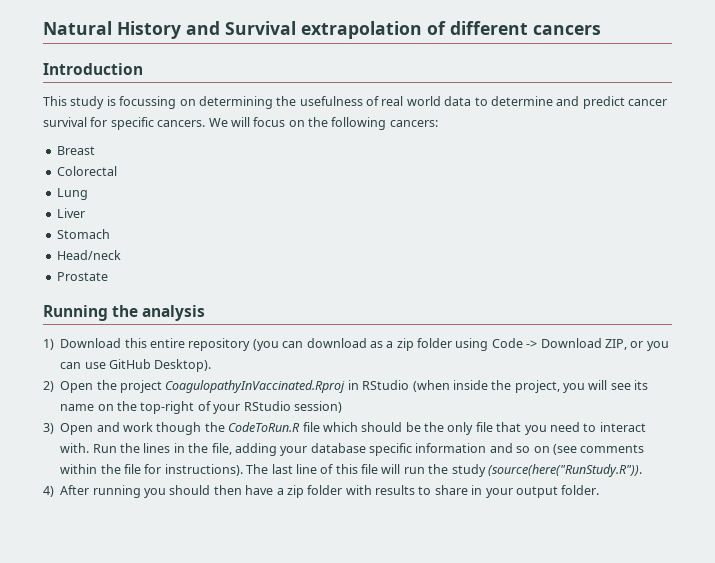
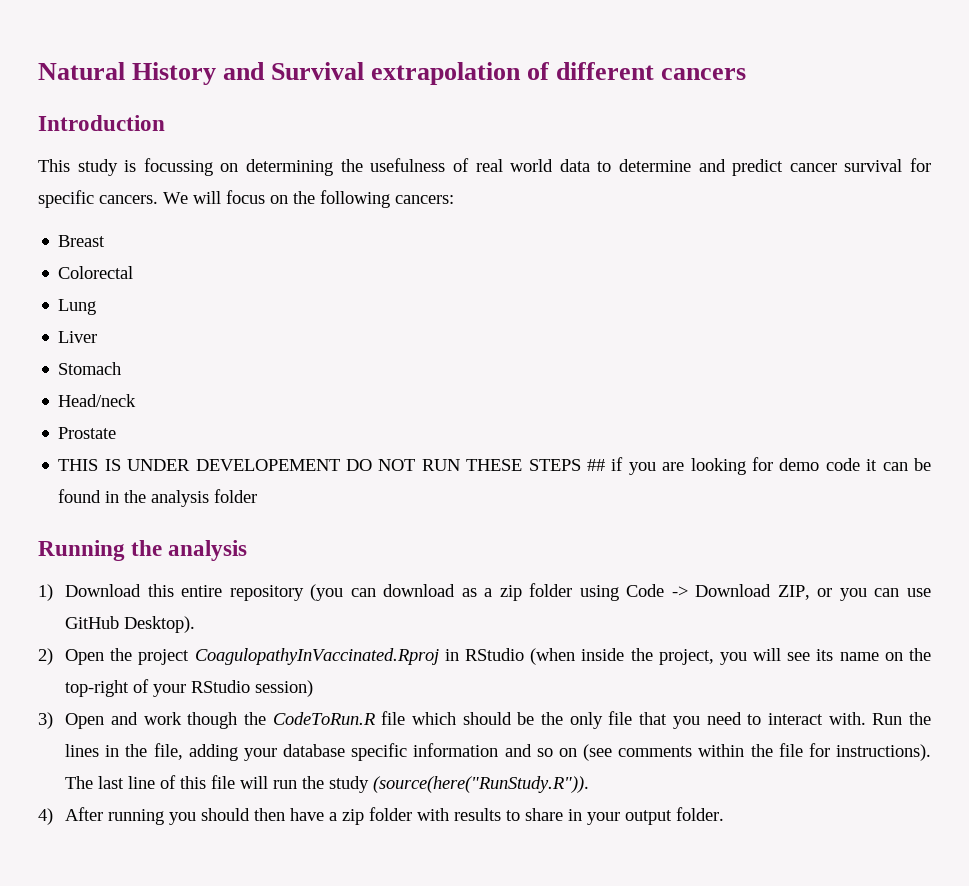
(108, 276) none -> [58,457,932,475] [58,489,258,507] // THIS IS UNDER DEVELOPEMENT DO NOT RUN THESE STEPS ## if you are looking for demo code it can be found in the analysis folder

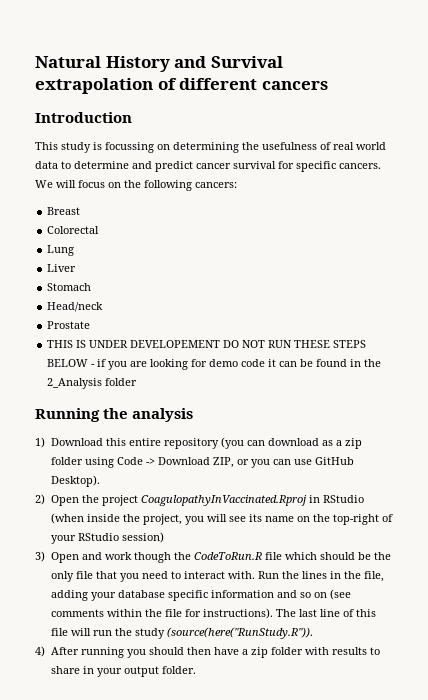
[586,459,605,471] ## -> [47,359,96,367] BELOW -
[151,490,210,507] analysis -> [47,378,103,389] 2_Analysis

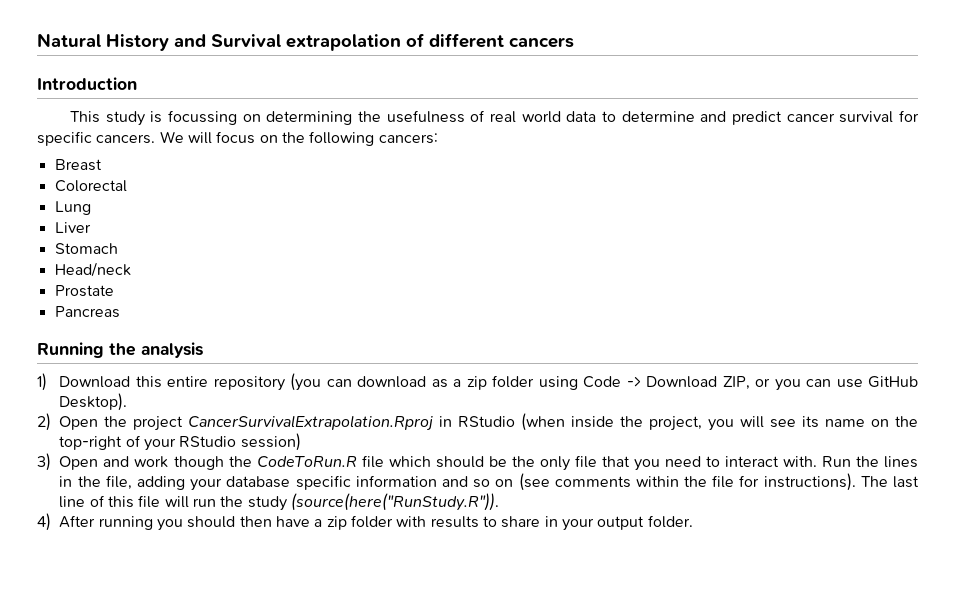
[47,340,367,348] [47,359,382,370] [47,378,138,389] THIS IS UNDER DEVELOPEMENT DO NOT RUN THESE STEPS BELOW - if you are looking for demo code it can be found in the 2_Analysis folder -> [54,306,120,318] Pancreas
[140,495,307,506] CoagulopathyInVaccinated.Rproj -> [188,415,434,431] CancerSurvivalExtrapolation.Rproj

